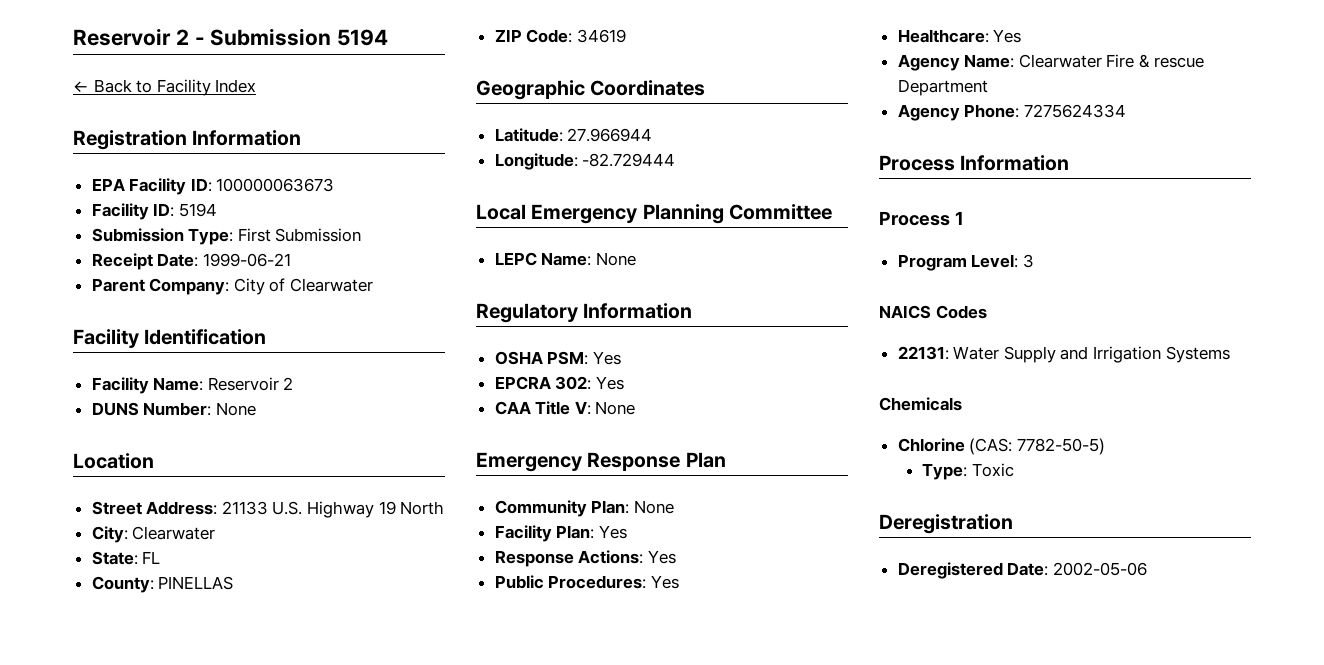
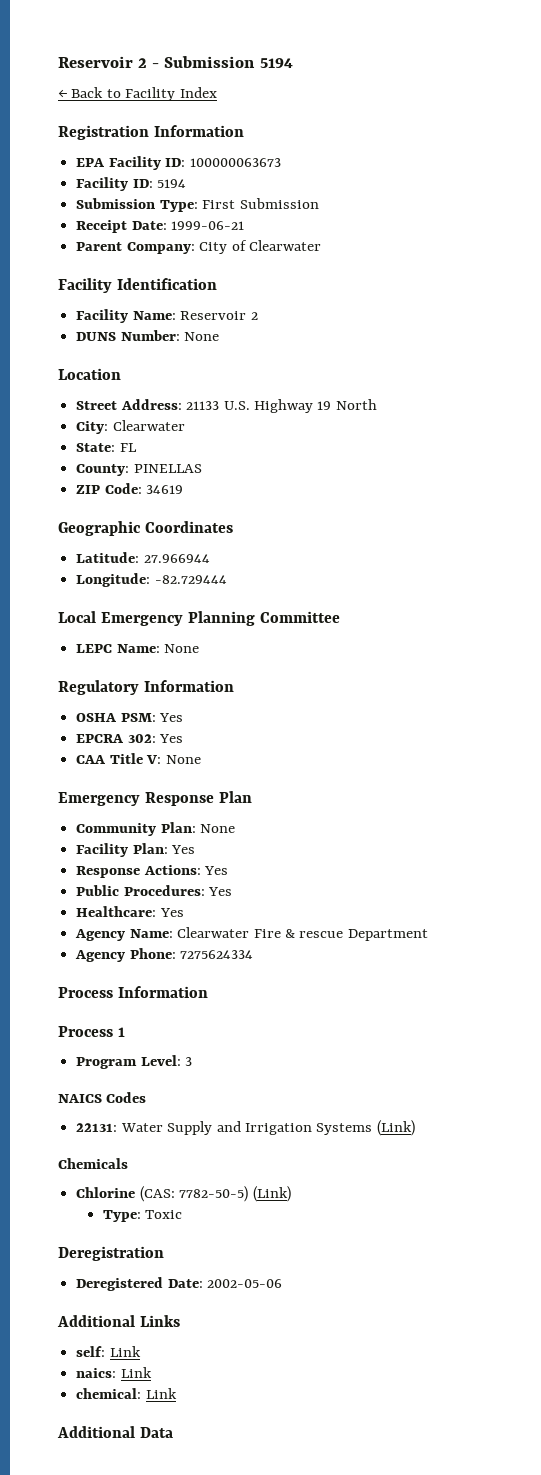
(1230, 354) none -> [376,1120,415,1136] (Link)
(1105, 446) none -> [252,1186,291,1202] (Link)
(1147, 569) none -> [57,1315,180,1327] [76,1346,141,1357] [76,1367,152,1378] [76,1388,177,1399] [57,1426,173,1438] // Additional Links // self: Link // naics: Link // chemical: Link // Additional Data

